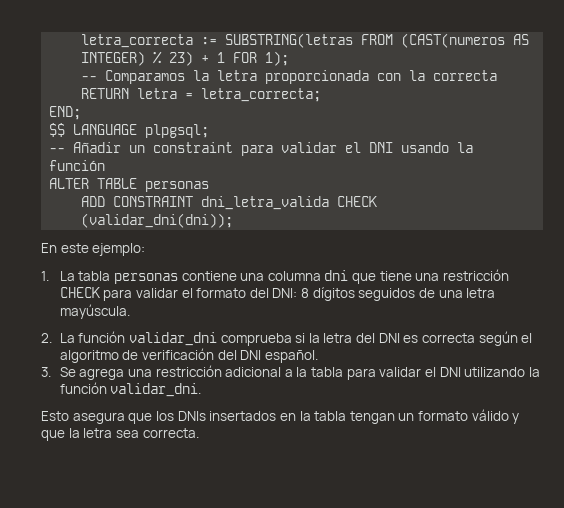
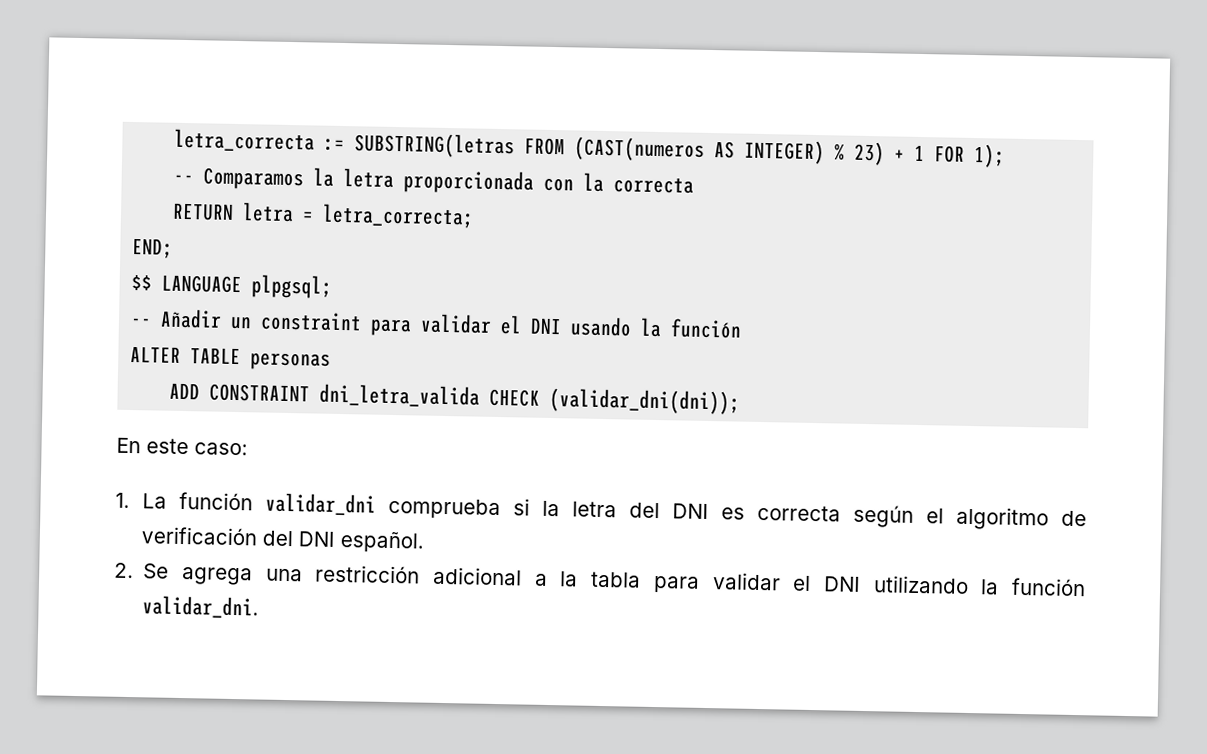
[92,243,146,256] [41,269,510,284] [59,287,496,301] [59,304,130,319] [41,333,52,343] ejemplo: // 1. La tabla personas contiene una columna dni que tiene una restricción CHECK para validar el formato del DNI: 8 dígitos seguidos de una letra mayúscula. // 2. -> [194,442,248,456] [115,492,130,509] caso: // 1.
[41,367,51,377] 3. -> [114,562,134,579] 2.
[41,409,520,424] [41,428,199,441] // Esto asegura que los DNIs insertados en la tabla tengan un formato válido y que la letra sea correcta. -> (260, 607) none

